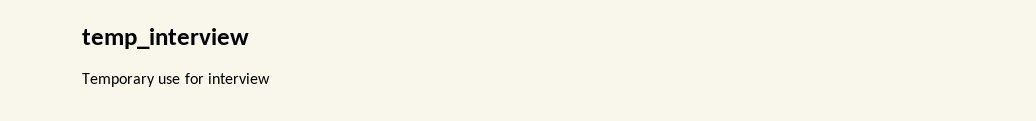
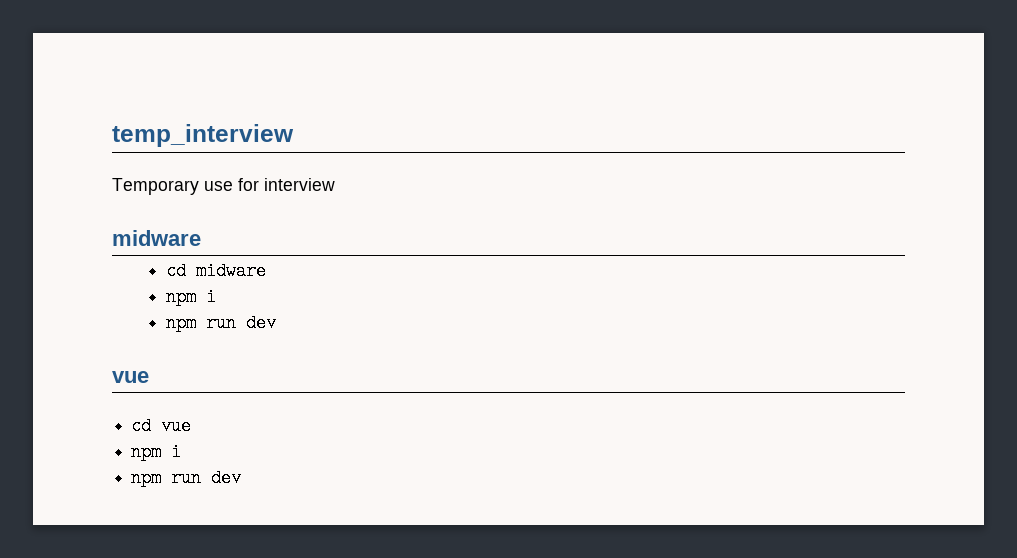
(270, 78) none -> [112,230,201,246] [166,262,267,280] [166,288,217,306] [166,314,277,332] [112,371,149,383] [131,417,192,435] [131,443,182,461] [131,469,242,487] // midware // cd midware // npm i // npm run dev // vue // cd vue // npm i // npm run dev

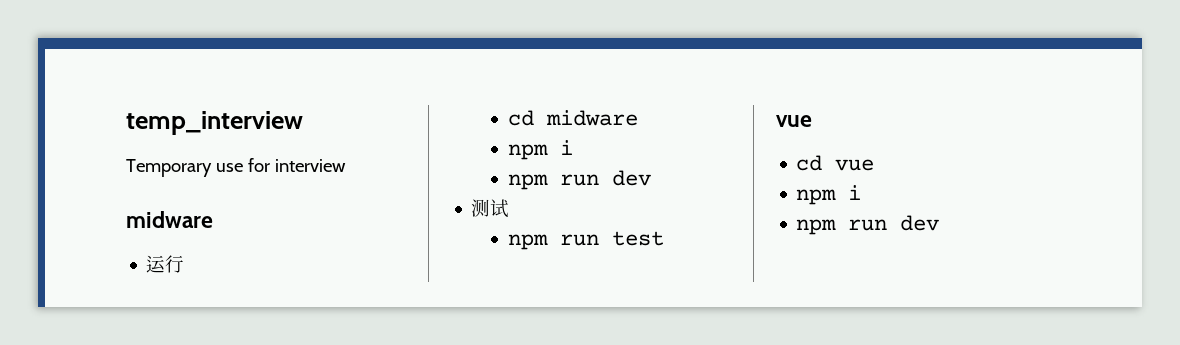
(201, 238) none -> [146,255,185,273] // 运行
(277, 323) none -> [471,199,510,218] [507,231,664,250] // 测试 // npm run test

